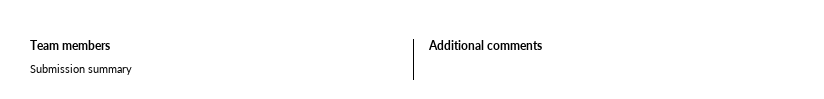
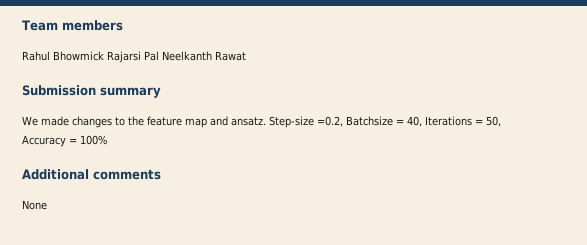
[30,64,132,75] Submission summary -> [22,51,246,63] [22,85,161,98] [22,116,501,128] [22,135,107,147] Rahul Bhowmick Rajarsi Pal Neelkanth Rawat // Submission summary // We made changes to the feature map and ansatz. Step-size =0.2, Batchsize = 40, Iterations = 50, Accuracy = 100%
(543, 45) none -> [22,200,47,210] // None

